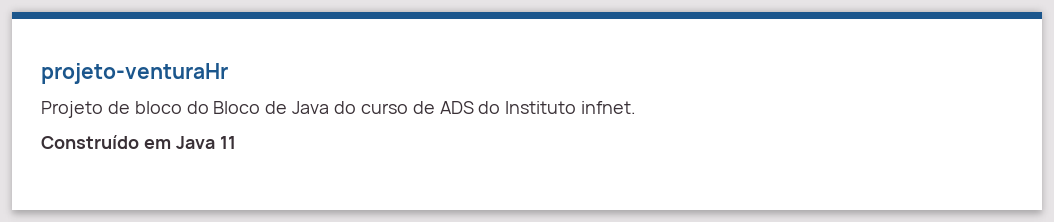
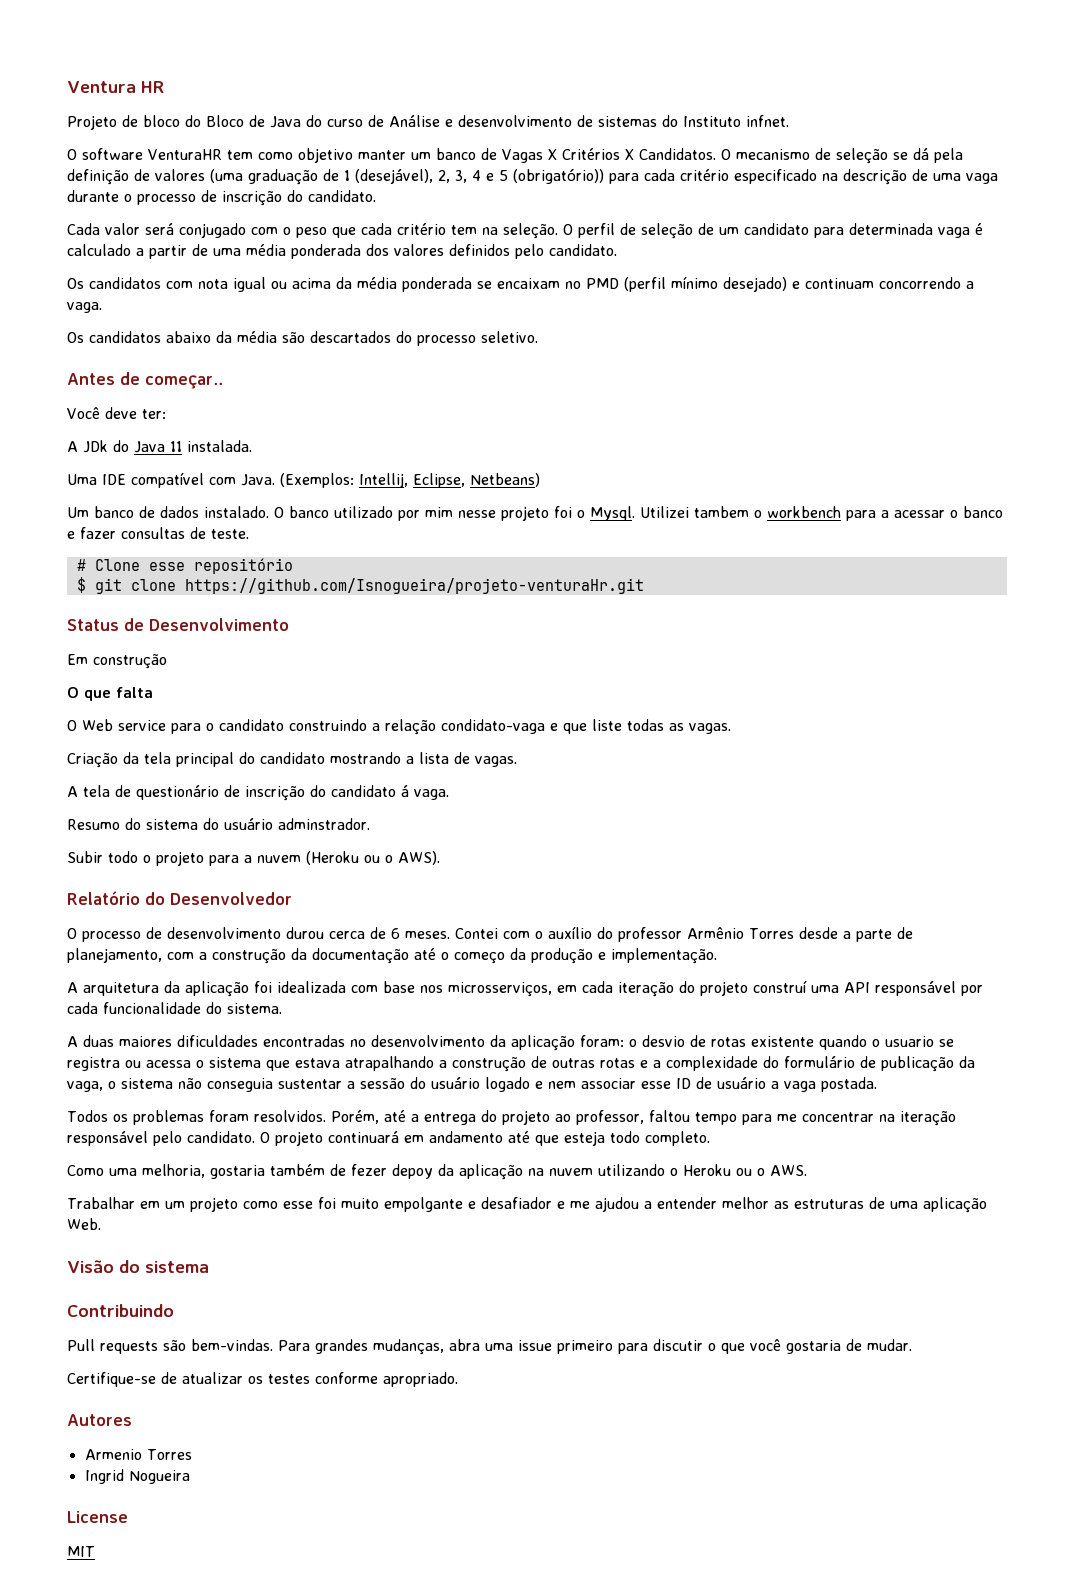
[41,63,228,84] projeto-venturaHr -> [67,81,164,93] Ventura HR
[439,101,637,114] [41,135,236,149] ADS do Instituto infnet. // Construído em Java 11 -> [389,115,789,127] [67,148,963,164] [67,168,998,185] [67,190,376,206] [67,223,983,239] [67,244,617,259] [67,276,974,292] [67,302,102,313] [67,331,538,346] [67,372,223,389] [67,407,166,419] [67,440,252,453] [67,472,540,488] [67,506,1003,521] [67,527,249,539] [76,558,293,574] [76,577,644,594] [67,618,289,631] [67,654,167,669] [67,687,153,701] [67,719,731,735] [67,752,517,768] [67,785,449,801] [67,818,370,830] [67,851,440,866] [67,891,292,905] [67,926,913,942] [67,948,717,964] [67,980,983,997] [67,1002,282,1014] [67,1035,954,1051] [67,1056,975,1072] [67,1077,877,1092] [67,1110,956,1126] [67,1131,710,1146] [67,1164,807,1180] [67,1197,987,1213] [67,1218,101,1230] [67,1260,209,1273] [67,1304,174,1317] [67,1339,912,1355] [67,1372,458,1387] [67,1414,132,1426] [84,1449,192,1460] [84,1469,190,1484] [67,1511,128,1523] [67,1546,95,1557] Análise e desenvolvimento de sistemas do Instituto infnet. // O software VenturaHR tem como objetivo manter um banco de Vagas X Critérios X Candidatos. O mecanismo de seleção se dá pela definição de valores (uma graduação de 1 (desejável), 2, 3, 4 e 5 (obrigatório)) para cada critério especificado na descrição de uma vaga durante o processo de inscrição do candidato. // Cada valor será conjugado com o peso que cada critério tem na seleção. O perfil de seleção de um candidato para determinada vaga é calculado a partir de uma média ponderada dos valores definidos pelo candidato. // Os candidatos com nota igual ou acima da média ponderada se encaixam no PMD (perfil mínimo desejado) e continuam concorrendo a vaga. // Os candidatos abaixo da média são descartados do processo seletivo. // Antes de começar.. // Você deve ter: // A JDk do Java 11 instalada. // Uma IDE compatível com Java. (Exemplos: Intellij, Eclipse, Netbeans) // Um banco de dados instalado. O banco utilizado por mim nesse projeto foi o Mysql. Utilizei tambem o workbench para a acessar o banco e fazer consultas de teste. // # Clone esse repositório // $ git clone https://github.com/Isnogueira/projeto-venturaHr.git // Status de Desenvolvimento // Em construção // O que falta // O Web service para o candidato construindo a relação condidato-vaga e que liste todas as vagas. // Criação da tela principal do candidato mostrando a lista de vagas. // A tela de questionário de inscrição do candidato á vaga. // Resumo do sistema do usuário adminstrador. // Subir todo o projeto para a nuvem (Heroku ou o AWS). // Relatório do Desenvolvedor // O processo de desenvolvimento durou cerca de 6 meses. Contei com o auxílio do professor Armênio Torres desde a parte de planejamento, com a construção da documentação até o começo da produção e implementação. // A arquitetura da aplicação foi idealizada com base nos microsserviços, em cada iteração do projeto construí uma API responsável por cada funcionalidade do sistema. // A duas maiores dificuldades encontradas no desenvolvimento da aplicação foram: o desvio de rotas existente quando o usuario se registra ou acessa o sistema que estava atrapalhando a construção de outras rotas e a complexidade do formulário de publicação da vaga, o sistema não conseguia sustentar a sessão do usuário logado e nem associar esse ID de usuário a vaga postada. // Todos os problemas foram resolvidos. Porém, até a entrega do projeto ao professor, faltou tempo para me concentrar na iteração responsável pelo candidato. O projeto continuará em andamento até que esteja todo completo. // Como uma melhoria, gostaria também de fezer depoy da aplicação na nuvem utilizando o Heroku ou o AWS. // Trabalhar em um projeto como esse foi muito empolgante e desafiador e me ajudou a entender melhor as estruturas de uma aplicação Web. // Visão do sistema // Contribuindo // Pull requests são bem-vindas. Para grandes mudanças, abra uma issue primeiro para discutir o que você gostaria de mudar. // Certifique-se de atualizar os testes conforme apropriado. // Autores // Armenio Torres // Ingrid Nogueira // License // MIT

